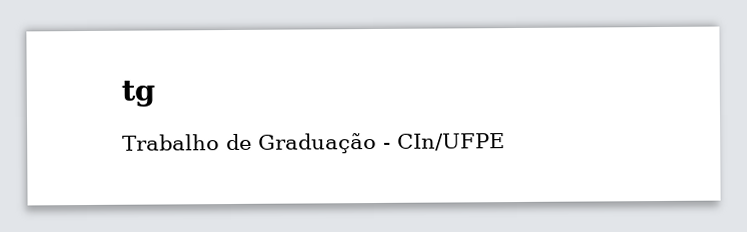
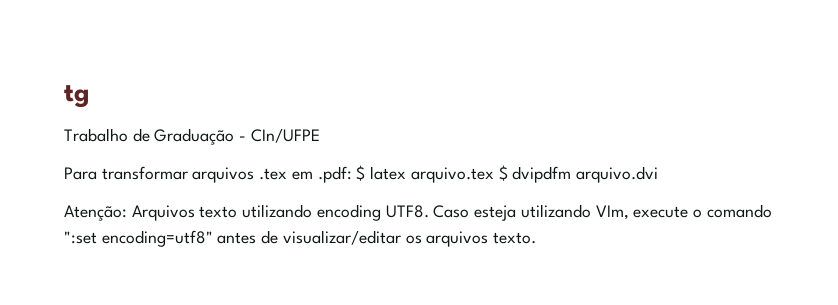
(505, 142) none -> [64,165,658,183] [64,204,772,221] [64,230,537,247] // Para transformar arquivos .tex em .pdf: $ latex arquivo.tex $ dvipdfm arquivo.dvi // Atenção: Arquivos texto utilizando encoding UTF8. Caso esteja utilizando VIm, execute o comando ":set encoding=utf8" antes de visualizar/editar os arquivos texto.

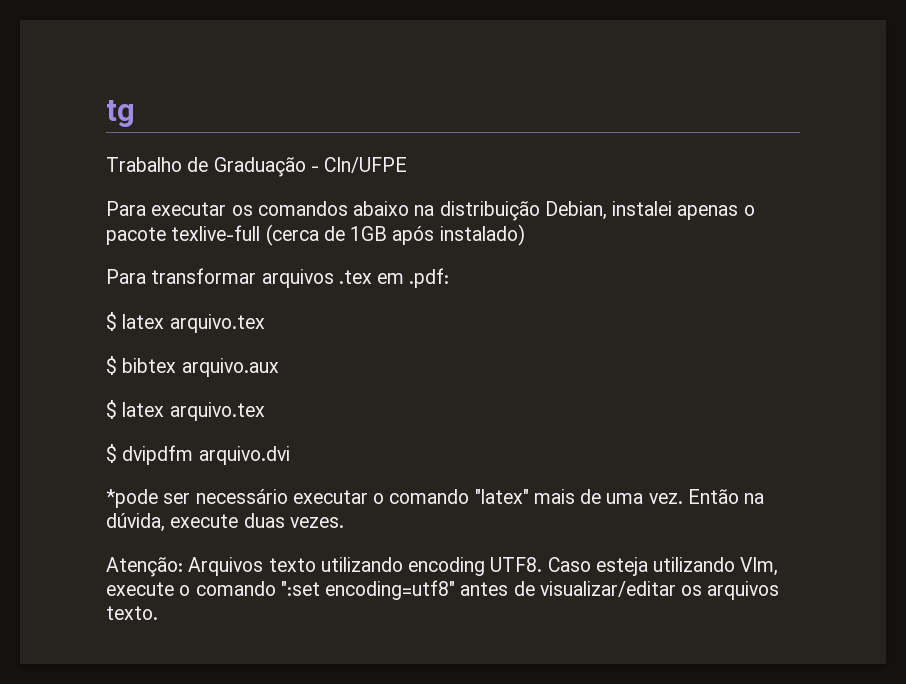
(320, 135) none -> [106,201,755,221] [106,224,525,246] // Para executar os comandos abaixo na distribuição Debian, instalei apenas o pacote texlive-full (cerca de 1GB após instalado)
[356,165,658,183] $ latex arquivo.tex $ dvipdfm arquivo.dvi -> [106,312,265,333] [106,356,279,377] [106,400,265,421] [106,444,290,465] [106,489,765,508] [106,513,344,532] // $ latex arquivo.tex // $ bibtex arquivo.aux // $ latex arquivo.tex // $ dvipdfm arquivo.dvi // *pode ser necessário executar o comando "latex" mais de uma vez. Então na dúvida, execute duas vezes.

